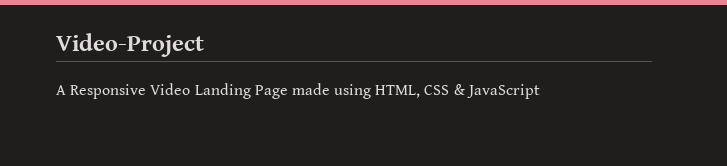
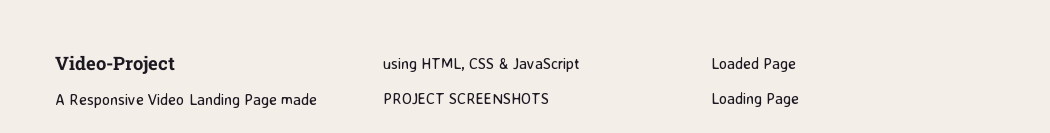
(540, 91) none -> [383,93,550,105] [711,57,797,72] [711,92,800,107] // PROJECT SCREENSHOTS // Loaded Page // Loading Page

